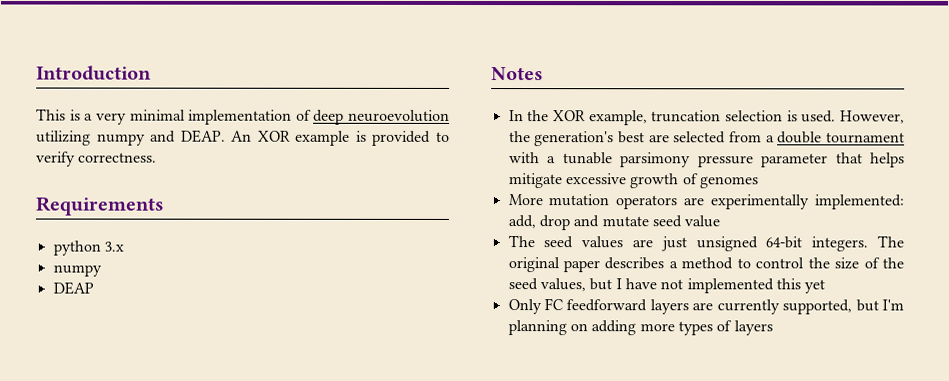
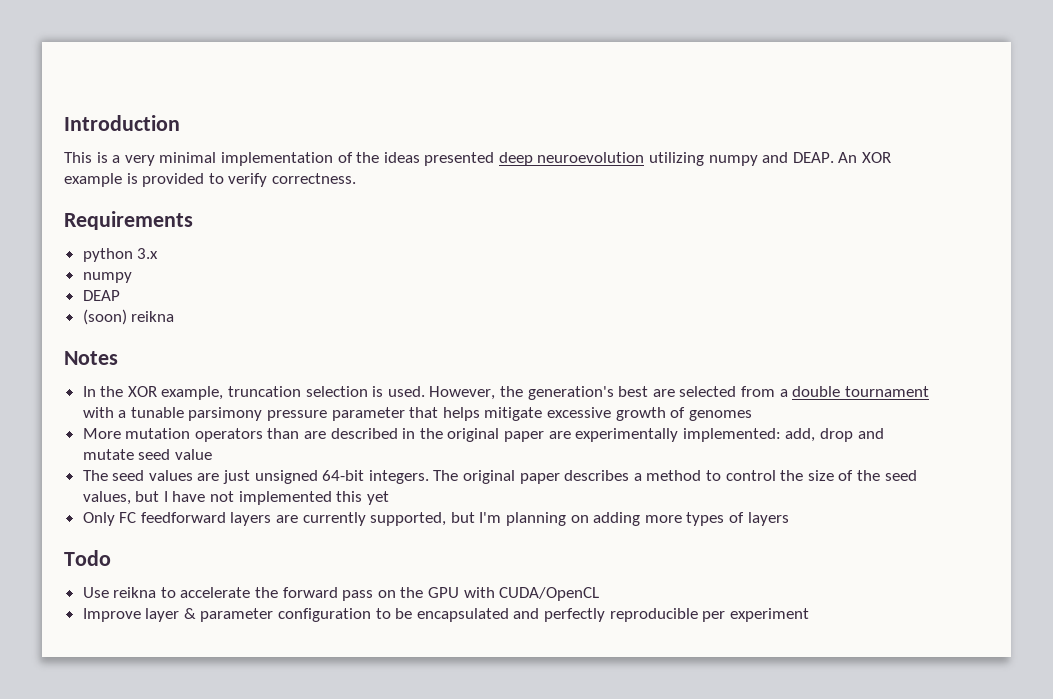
(312, 115) none -> [356,152,495,166] the ideas presented
(94, 288) none -> [82,309,175,325] // (soon) reikna
(678, 202) none -> [267,428,545,442] than are described in the original paper
(773, 328) none -> [64,550,111,566] [82,587,600,601] [82,608,809,622] // Todo // Use reikna to accelerate the forward pass on the GPU with CUDA/OpenCL // Improve layer & parameter configuration to be encapsulated and perfectly reproducible per experiment

